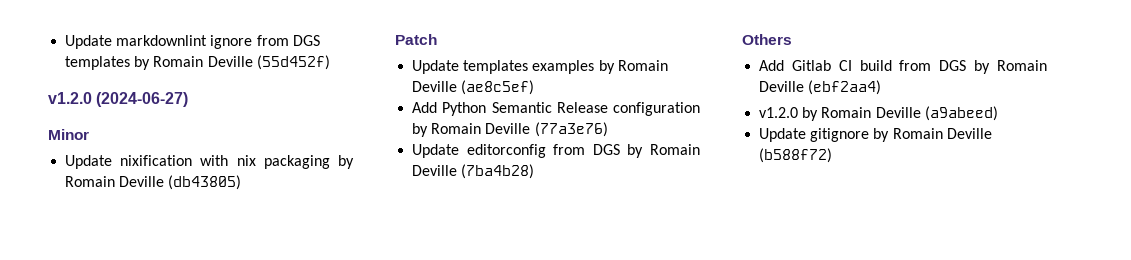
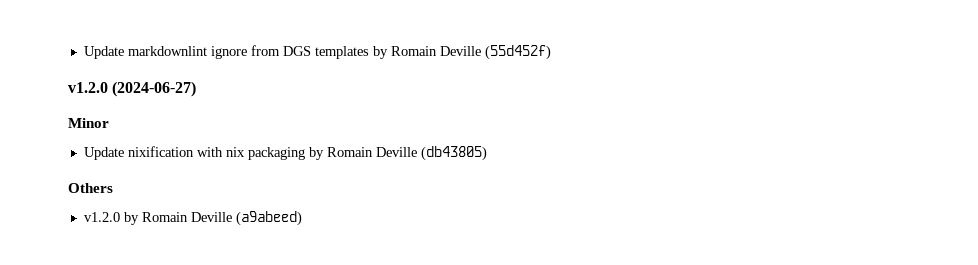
[395,34,437,45] [412,60,668,74] [412,80,535,95] [412,102,700,116] [412,122,608,137] [412,144,700,158] [412,164,535,179] [742,34,792,45] [759,60,1047,74] [759,80,882,95] Patch // Update templates examples by Romain Deville (ae8c5ef) // Add Python Semantic Release configuration by Romain Deville (77a3e76) // Update editorconfig from DGS by Romain Deville (7ba4b28) // Others // Add Gitlab CI build from DGS by Romain Deville (ebf2aa4) -> [68,183,113,193] Others
[759,128,992,142] [759,148,833,163] // Update gitignore by Romain Deville (b588f72) -> (302, 218) none

